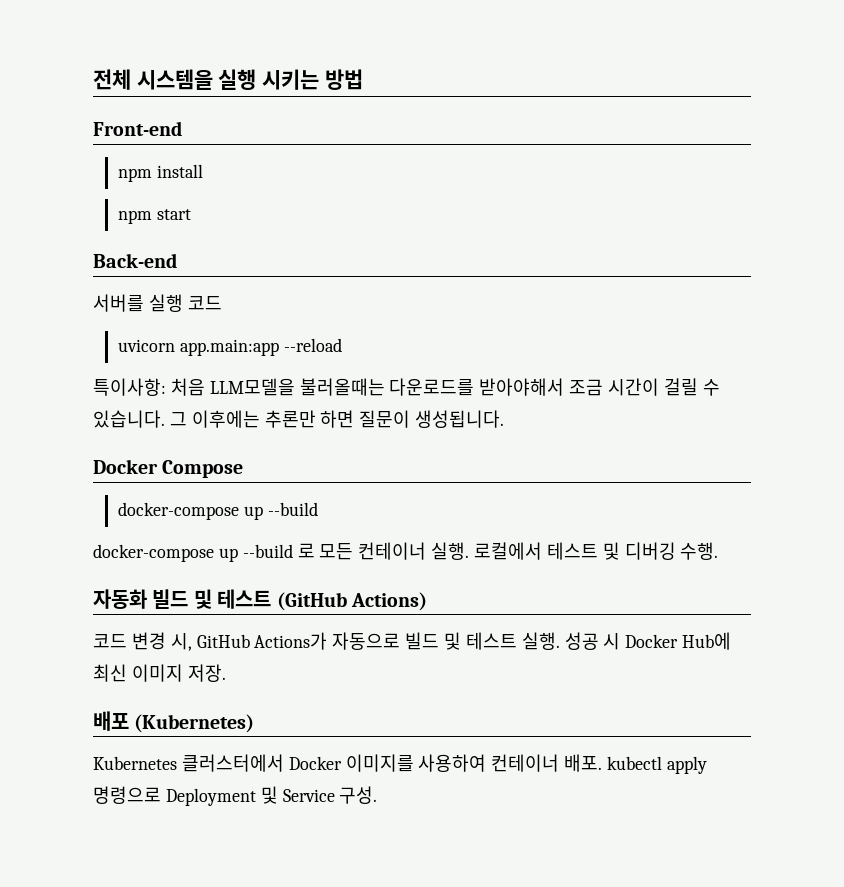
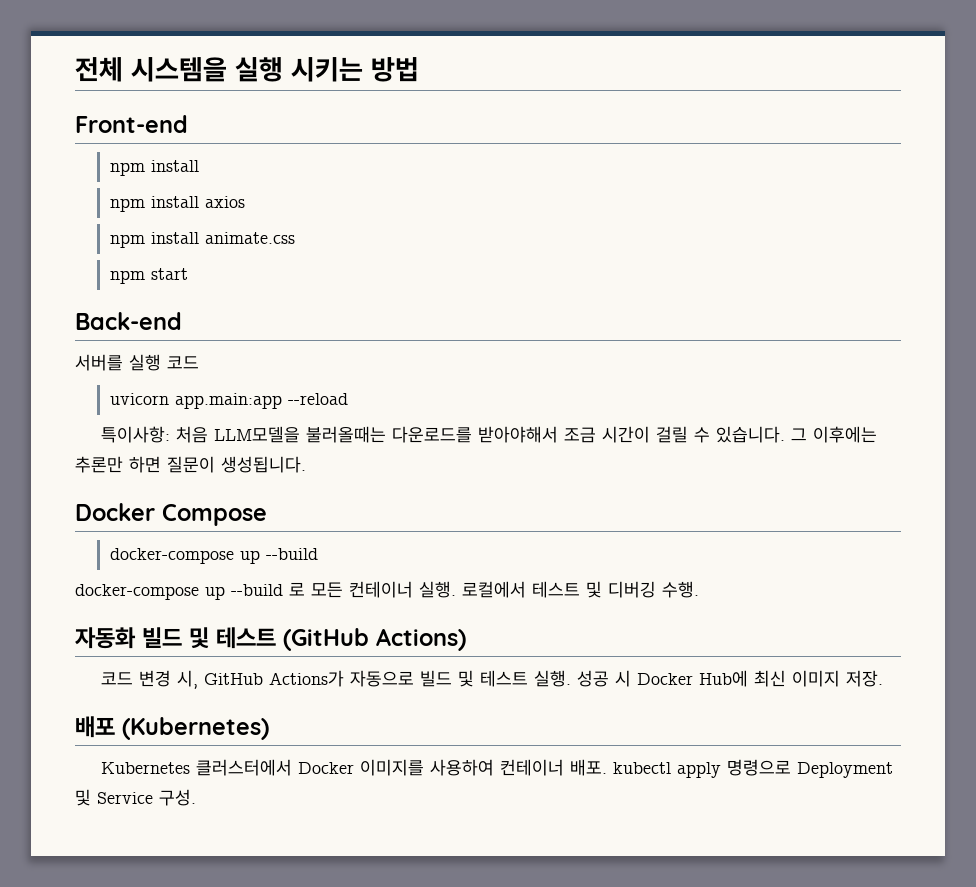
(203, 171) none -> [110,196,246,212] [110,232,296,248] // npm install axios // npm install animate.css

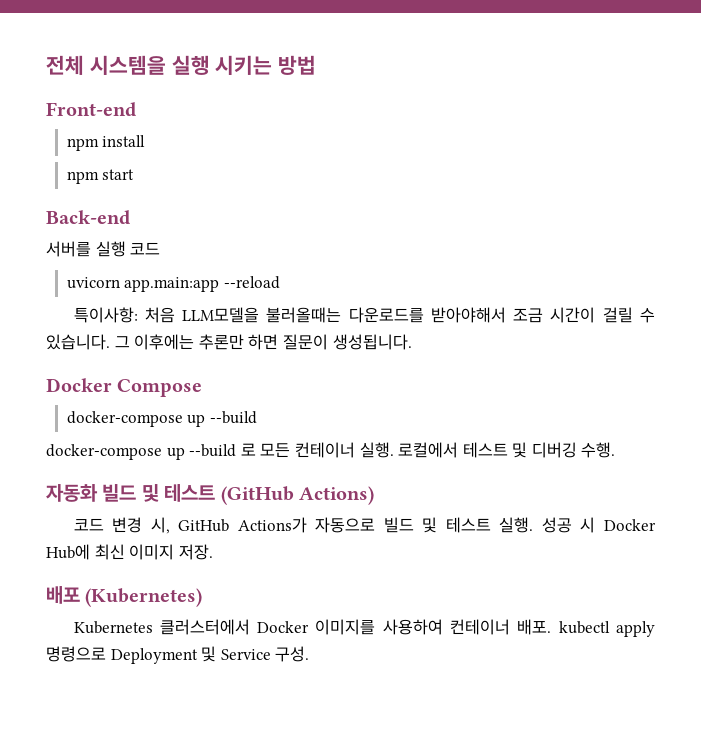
[110,196,246,212] [110,232,296,248] // npm install axios // npm install animate.css -> (146, 141) none

